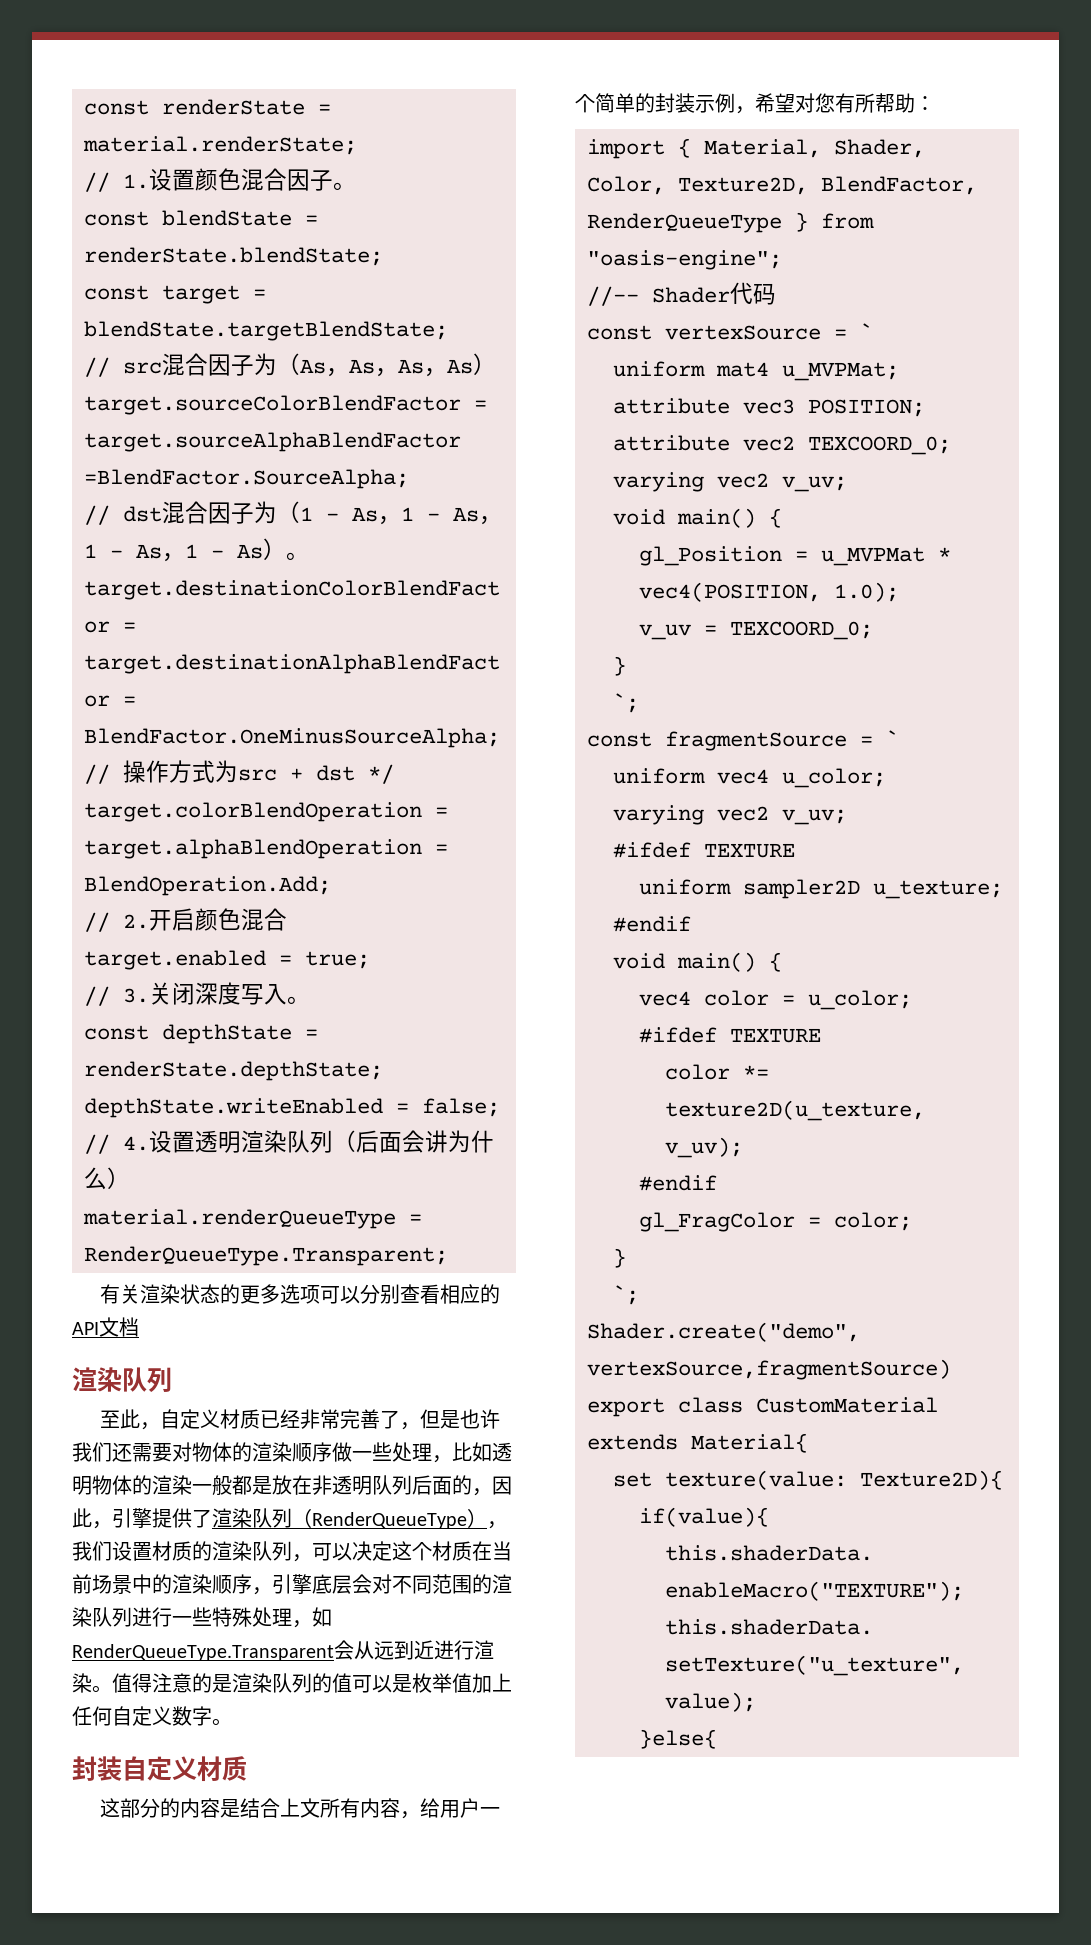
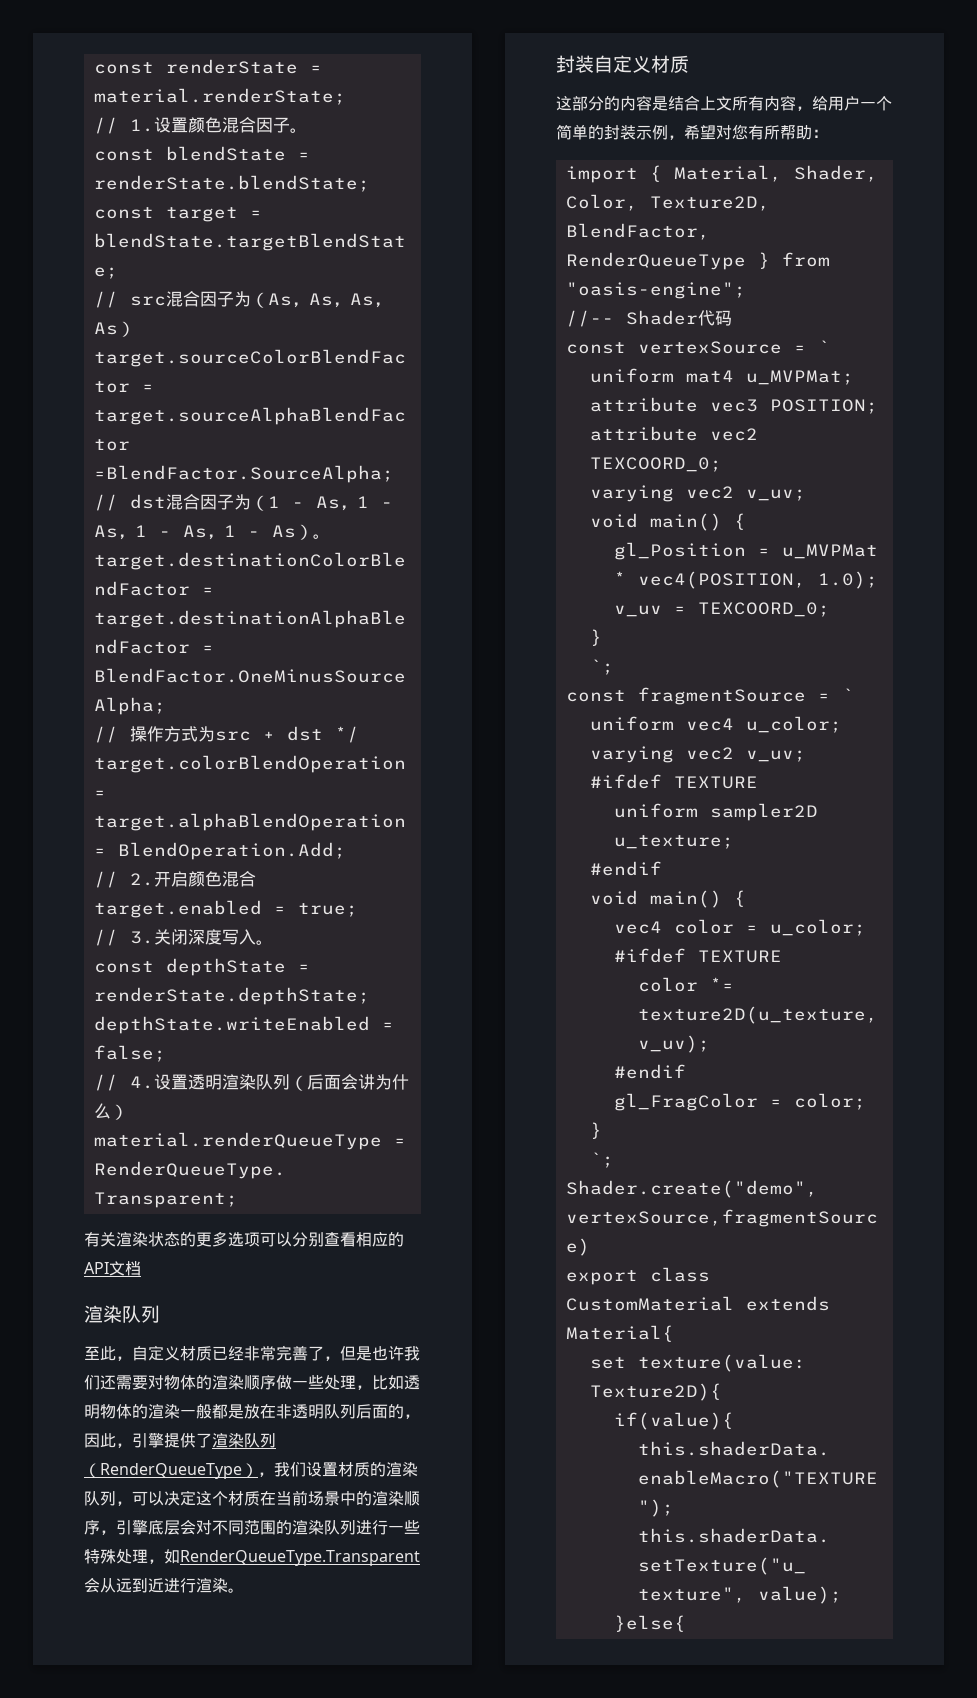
[112,1673,512,1693] [72,1706,232,1726] 值得注意的是渲染队列的值可以是枚举值加上任何自定义数字。 -> (244, 1590) none

